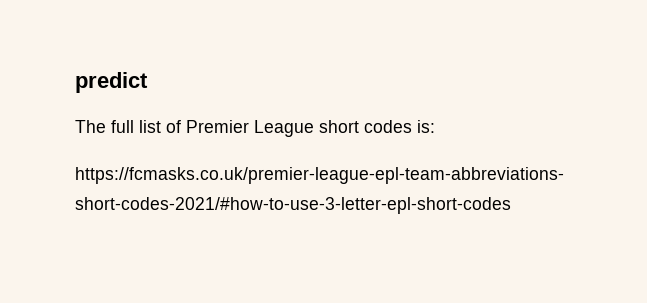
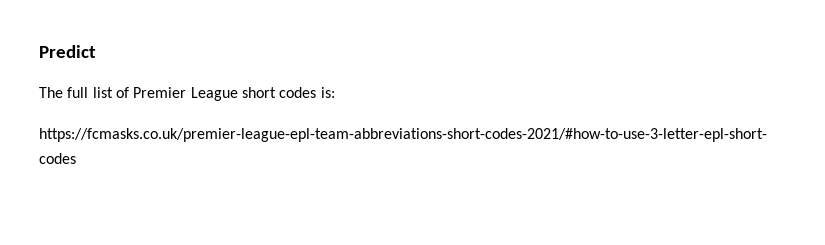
[75,72,148,93] predict -> [39,45,96,58] Predict

